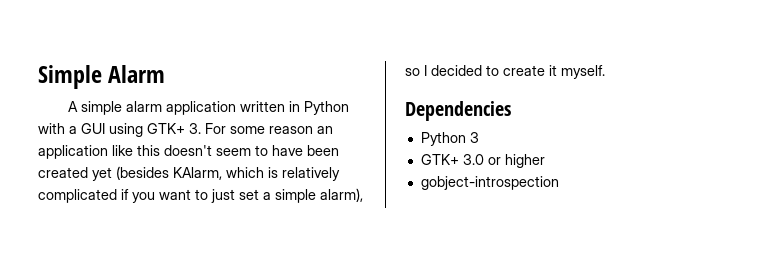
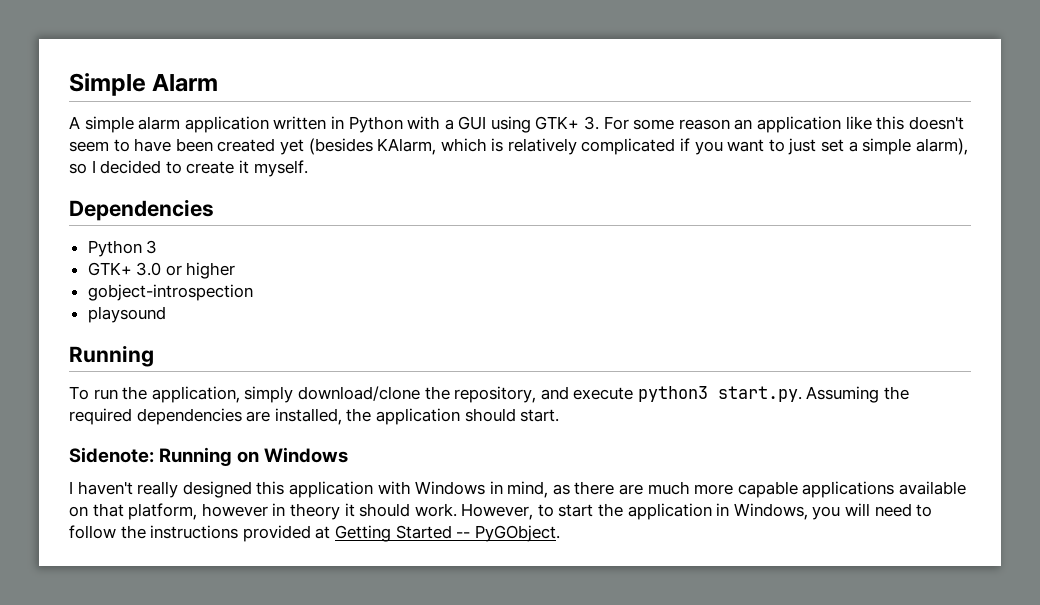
(559, 183) none -> [87,306,166,323] [69,345,154,367] [69,386,910,403] [69,408,560,425] [69,447,349,466] [69,481,967,498] [69,503,933,520] [69,525,560,542] // playsound // Running // To run the application, simply download/clone the repository, and execute python3 start.py. Assuming the required dependencies are installed, the application should start. // Sidenote: Running on Windows // I haven't really designed this application with Windows in mind, as there are much more capable applications available on that platform, however in theory it should work. However, to start the application in Windows, you will need to follow the instructions provided at Getting Started -- PyGObject.

